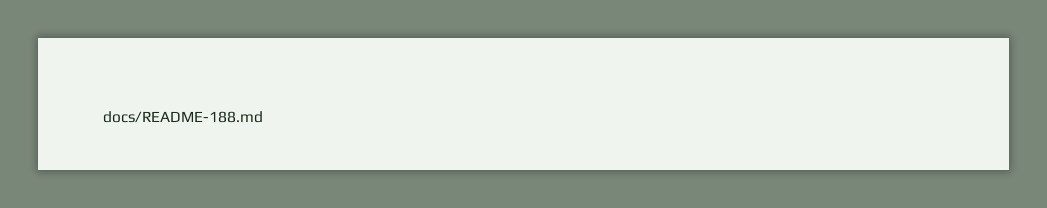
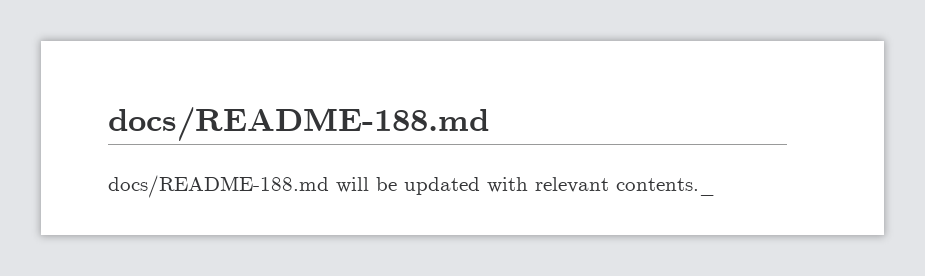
[103,111,263,123] docs/README-188.md -> [108,107,489,142] [108,175,715,198] docs/README-188.md // docs/README-188.md will be updated with relevant contents._

